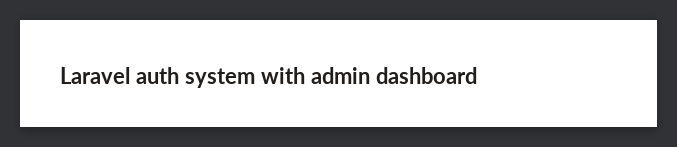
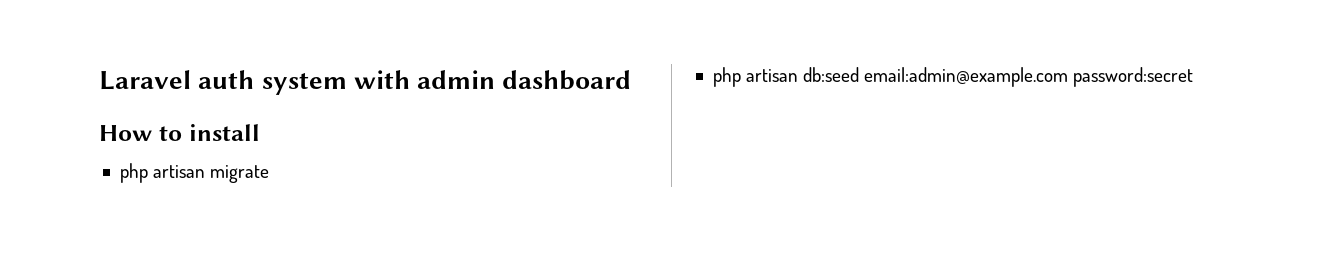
(477, 75) none -> [99,124,260,141] [119,163,270,183] [712,67,1194,87] // How to install // php artisan migrate // php artisan db:seed email:admin@example.com password:secret

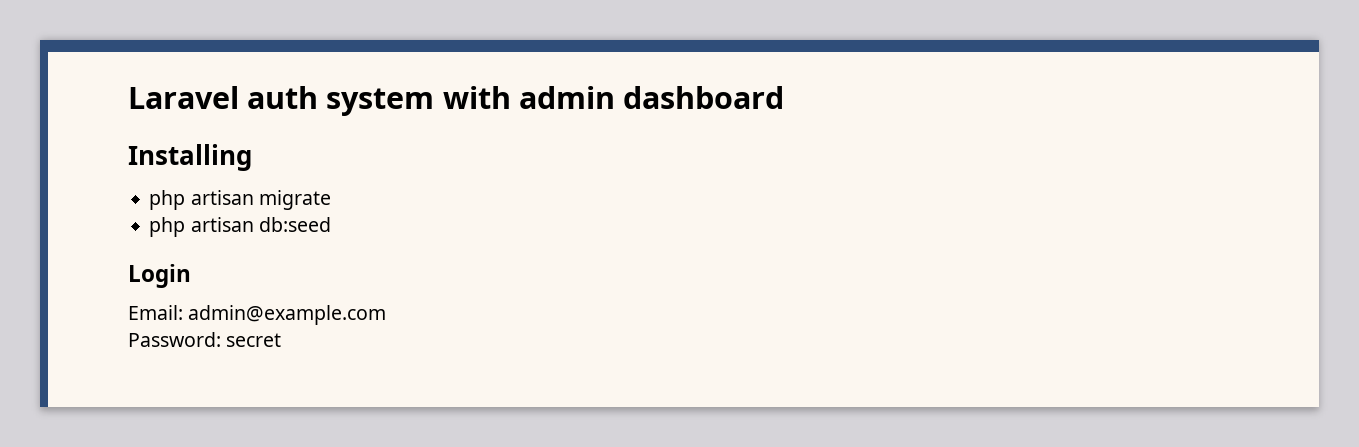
[99,124,260,141] How to install -> [128,144,252,171] Installing
[864,67,1194,87] email:admin@example.com password:secret -> [128,264,191,288] [128,305,387,325] [128,332,282,347] // Login // Email: admin@example.com // Password: secret

